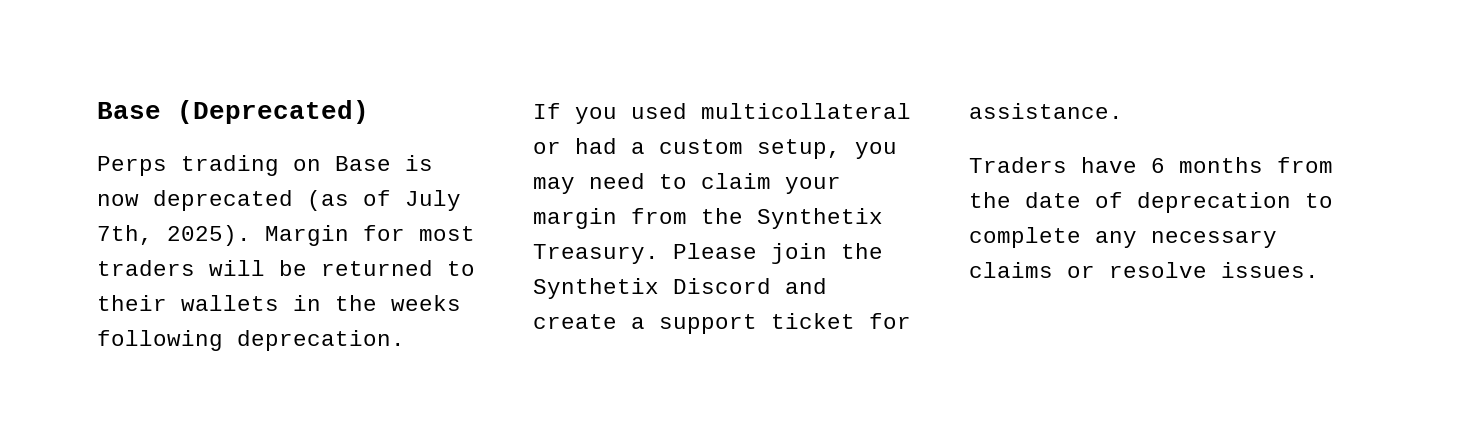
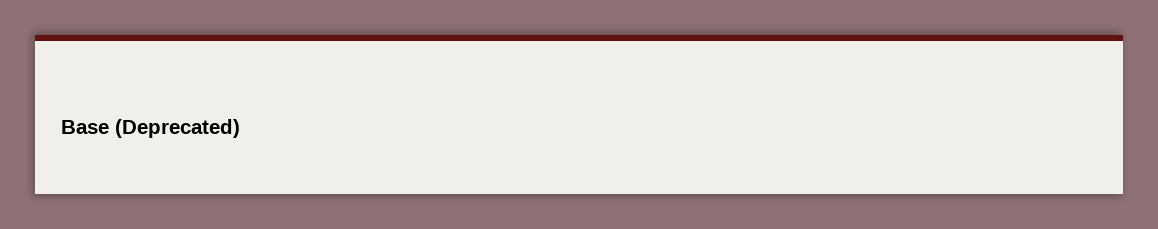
[97,155,433,176] [97,190,461,211] [97,225,475,246] [97,260,475,276] [97,295,461,311] [97,330,405,351] [533,103,911,124] [533,138,897,159] [533,173,841,194] [533,208,883,229] [533,243,883,264] [533,278,827,299] [533,313,911,334] [969,103,1123,119] [969,157,1333,173] [969,192,1333,213] [969,227,1277,248] [969,262,1319,278] // Perps trading on Base is now deprecated (as of July 7th, 2025). Margin for most traders will be returned to their wallets in the weeks following deprecation. // If you used multicollateral or had a custom setup, you may need to claim your margin from the Synthetix Treasury. Please join the Synthetix Discord and create a support ticket for assistance. // Traders have 6 months from the date of deprecation to complete any necessary claims or resolve issues. -> (240, 128) none

